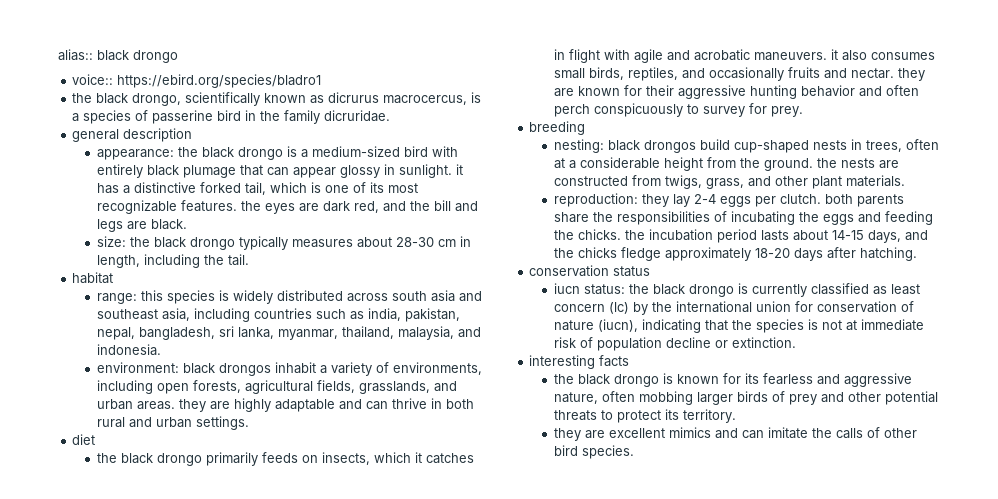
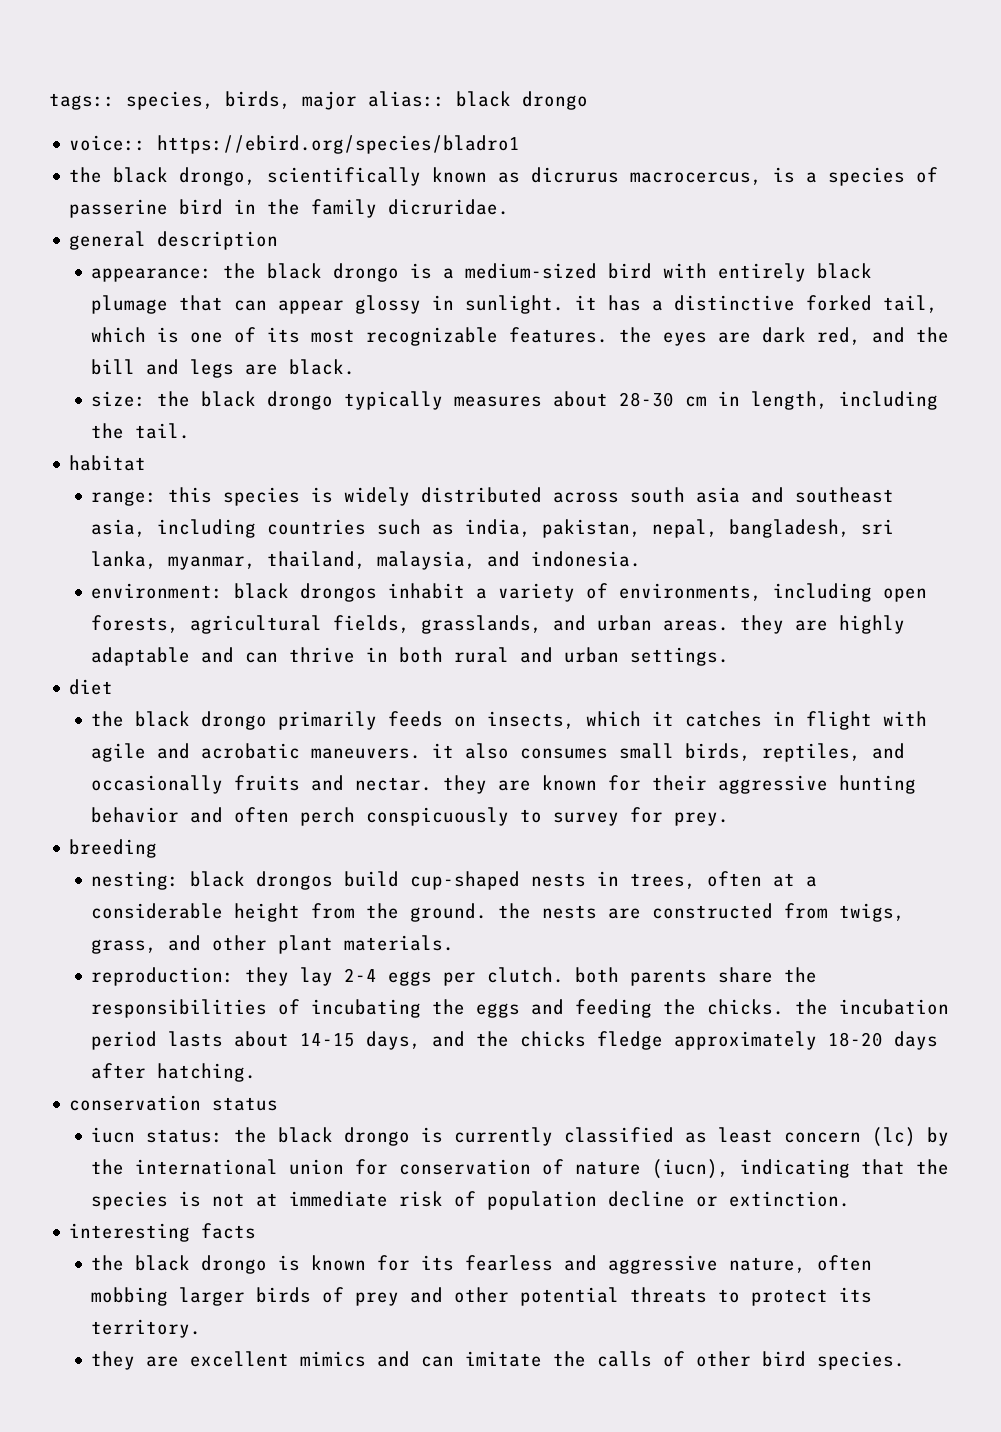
(58, 55) none -> [49,91,357,110] tags:: species, birds, major

